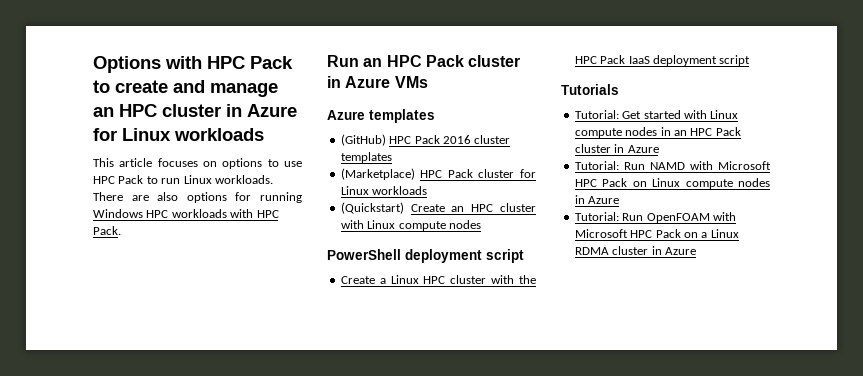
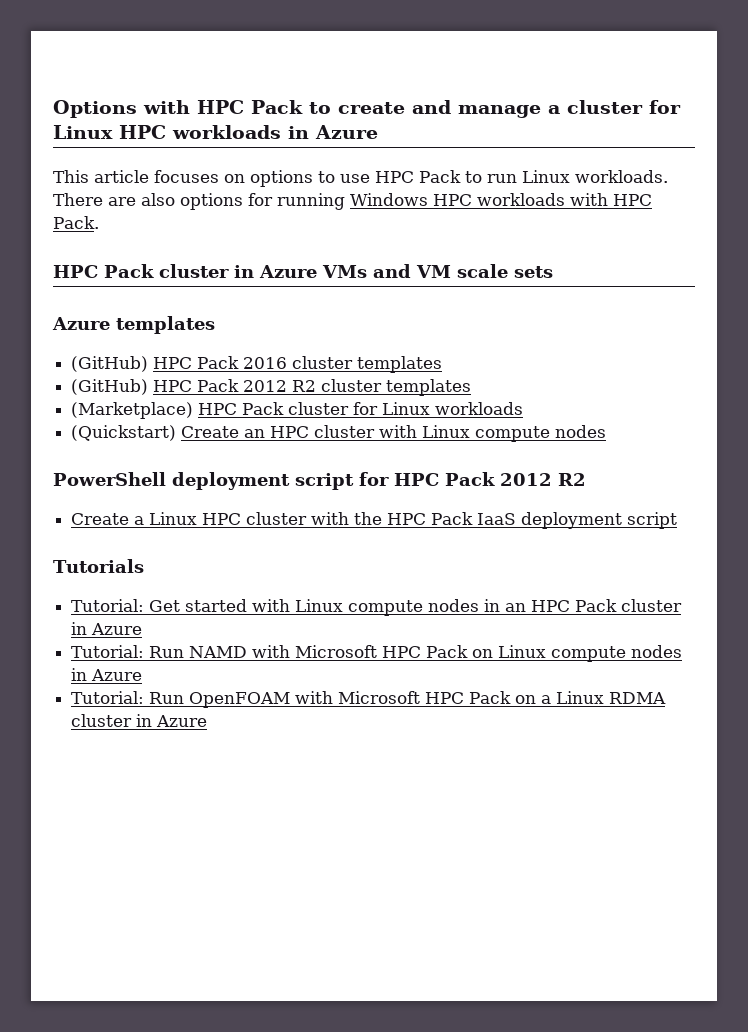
[93,104,297,117] [93,128,264,141] an HPC cluster in Azure for Linux workloads -> [548,100,681,114] [53,125,378,139] a cluster for Linux HPC workloads in Azure
[327,55,383,67] Run an -> (99, 222) none
(428, 82) none -> [373,264,553,278] and VM scale sets
(392, 157) none -> [71,379,472,396] // (GitHub) HPC Pack 2012 R2 cluster templates
(524, 256) none -> [359,472,586,486] for HPC Pack 2012 R2

